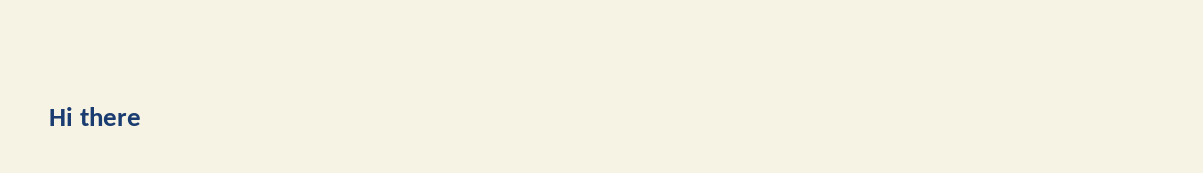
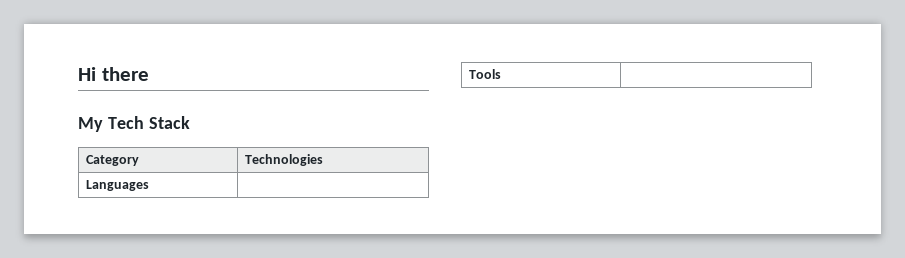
(142, 116) none -> [78,116,190,132] [85,155,139,166] [244,154,323,166] [85,180,149,191] [468,69,501,79] // My Tech Stack // Category | Technologies // Languages | // Tools |

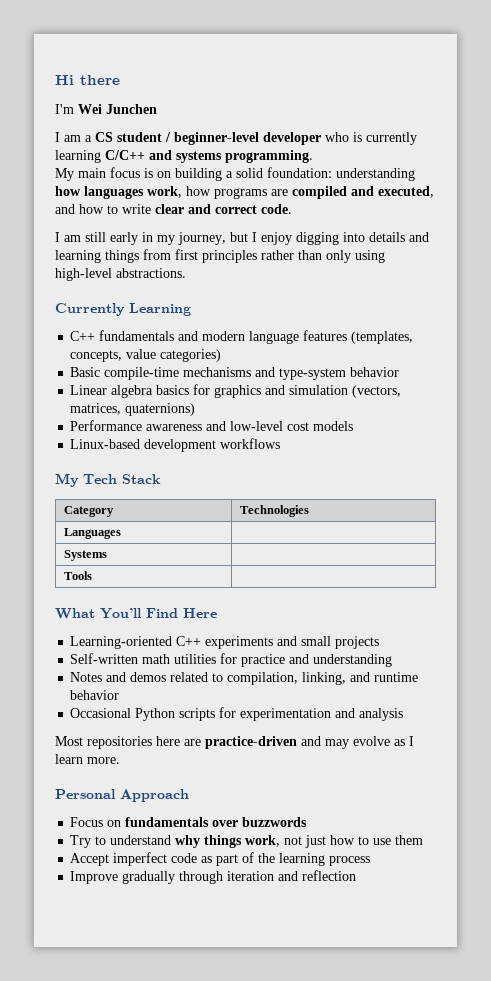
(149, 74) none -> [55,104,157,114] [55,132,417,145] [55,150,313,163] [55,167,415,181] [55,186,434,199] [55,204,292,214] [55,232,429,245] [55,249,385,263] [55,268,186,281] [55,303,191,316] [70,330,414,344] [70,349,222,362] [70,367,400,380] [70,384,402,398] [70,403,196,416] [70,420,354,431] [70,438,281,452] // I'm Wei Junchen // I am a CS student / beginner-level developer who is currently learning C/C++ and systems programming. // My main focus is on building a solid foundation: understanding how languages work, how programs are compiled and executed, and how to write clear and correct code. // I am still early in my journey, but I enjoy digging into details and learning things from first principles rather than only using high-level abstractions. // Currently Learning // C++ fundamentals and modern language features (templates, concepts, value categories) // Basic compile-time mechanisms and type-system behavior // Linear algebra basics for graphics and simulation (vectors, matrices, quaternions) // Performance awareness and low-level cost models // Linux-based development workflows
(149, 185) none -> [64,550,108,561] // Systems |
(501, 74) none -> [55,608,217,619] [70,636,380,649] [70,653,393,667] [70,672,419,685] [70,690,120,700] [70,707,404,721] [55,736,414,749] [55,754,120,764] [55,789,189,802] [70,817,308,827] [70,835,424,848] [70,852,371,866] [70,870,357,884] // What You’ll Find Here // Learning-oriented C++ experiments and small projects // Self-written math utilities for practice and understanding // Notes and demos related to compilation, linking, and runtime behavior // Occasional Python scripts for experimentation and analysis // Most repositories here are practice-driven and may evolve as I learn more. // Personal Approach // Focus on fundamentals over buzzwords // Try to understand why things work, not just how to use them // Accept imperfect code as part of the learning process // Improve gradually through iteration and reflection

